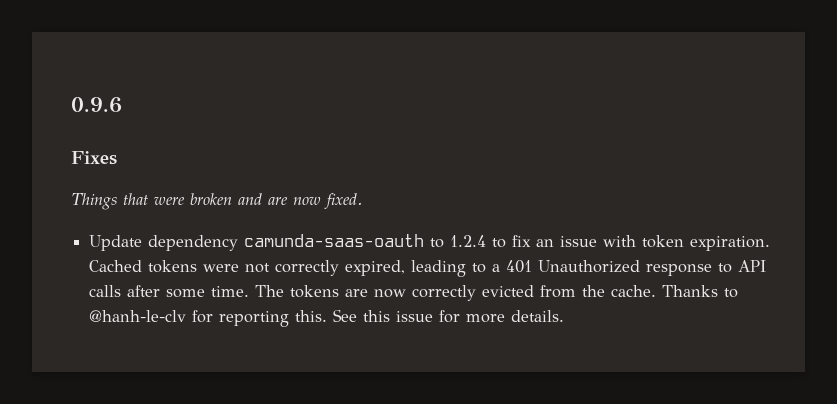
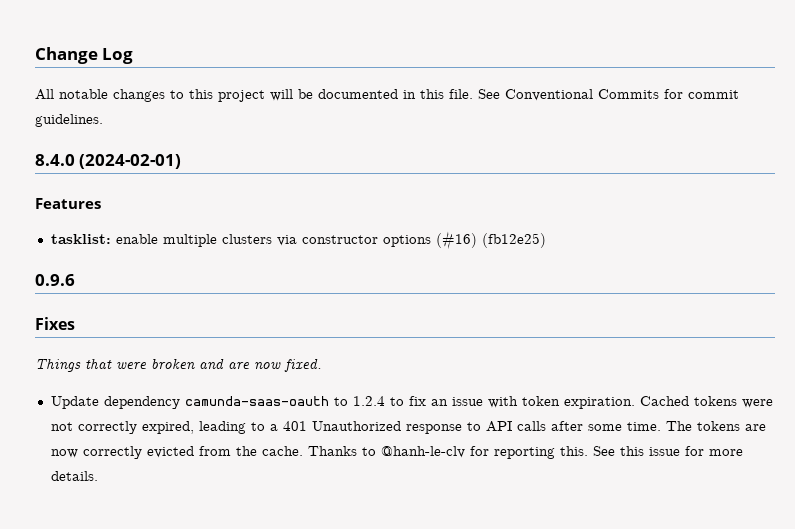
(71, 105) none -> [35,47,134,64] [35,89,739,102] [35,114,103,127] [35,154,182,169] [35,198,101,209] [50,231,546,250] Change Log // All notable changes to this project will be documented in this file. See Conventional Commits for commit guidelines. // 8.4.0 (2024-02-01) // Features // tasklist: enable multiple clusters via constructor options (#16) (fb12e25) //

